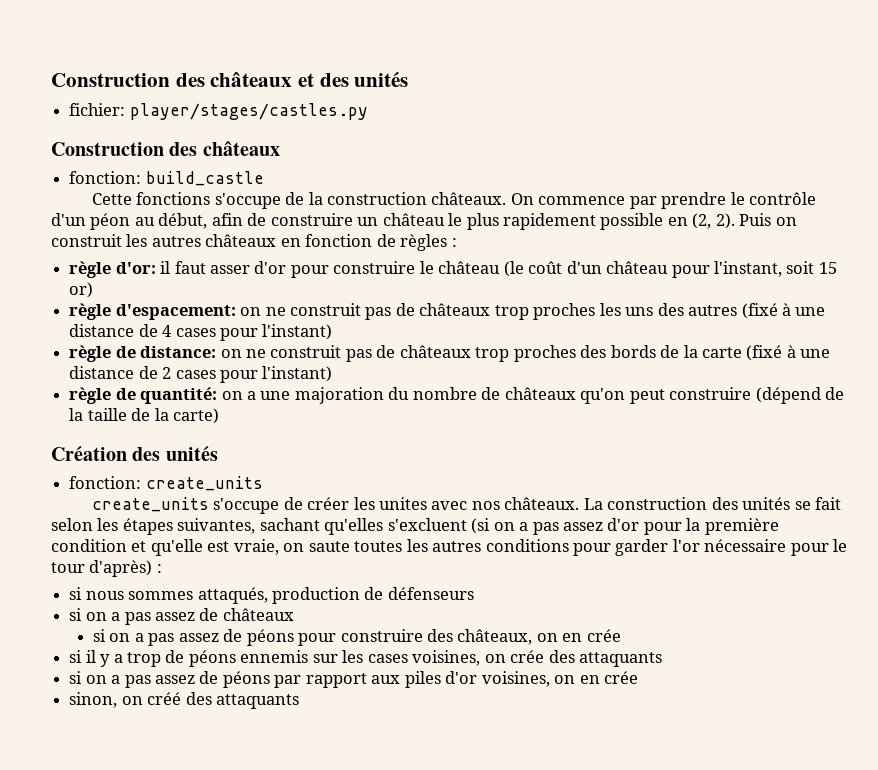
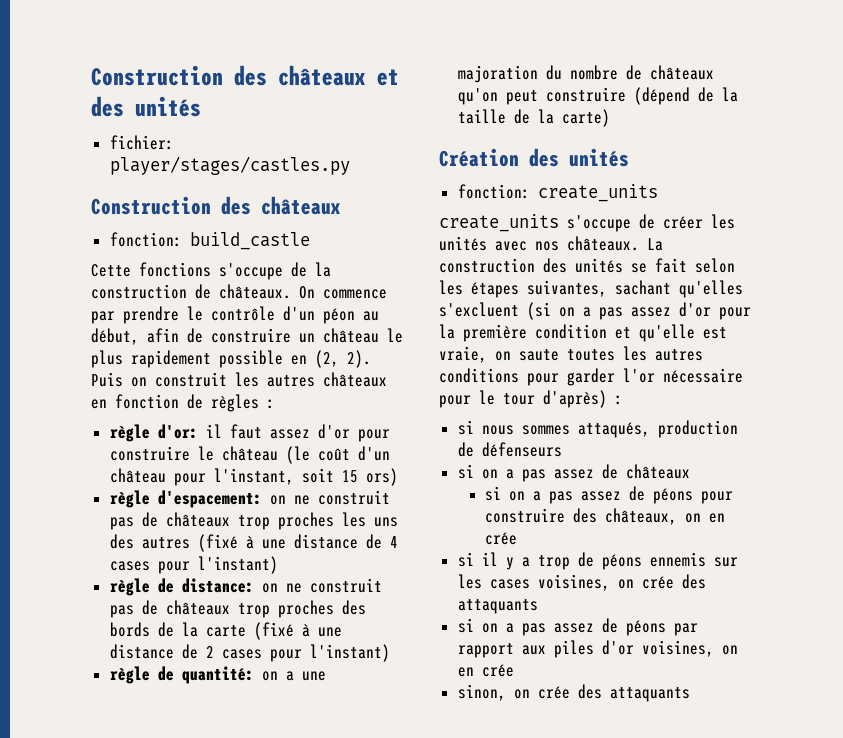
(427, 198) none -> [195,284,211,299] de
[209,265,250,274] asser -> [269,429,310,439] assez
[69,282,94,298] or) -> [365,468,398,486] ors)
[378,497,427,510] unites -> [439,236,487,251] unités
[147,692,182,705] créé -> [537,686,570,699] crée

